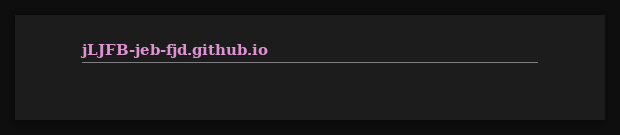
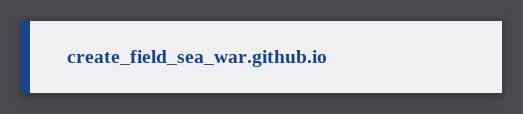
[80,44,268,58] jLJFB-jeb-fjd.github.io -> [67,50,327,67] create_field_sea_war.github.io

